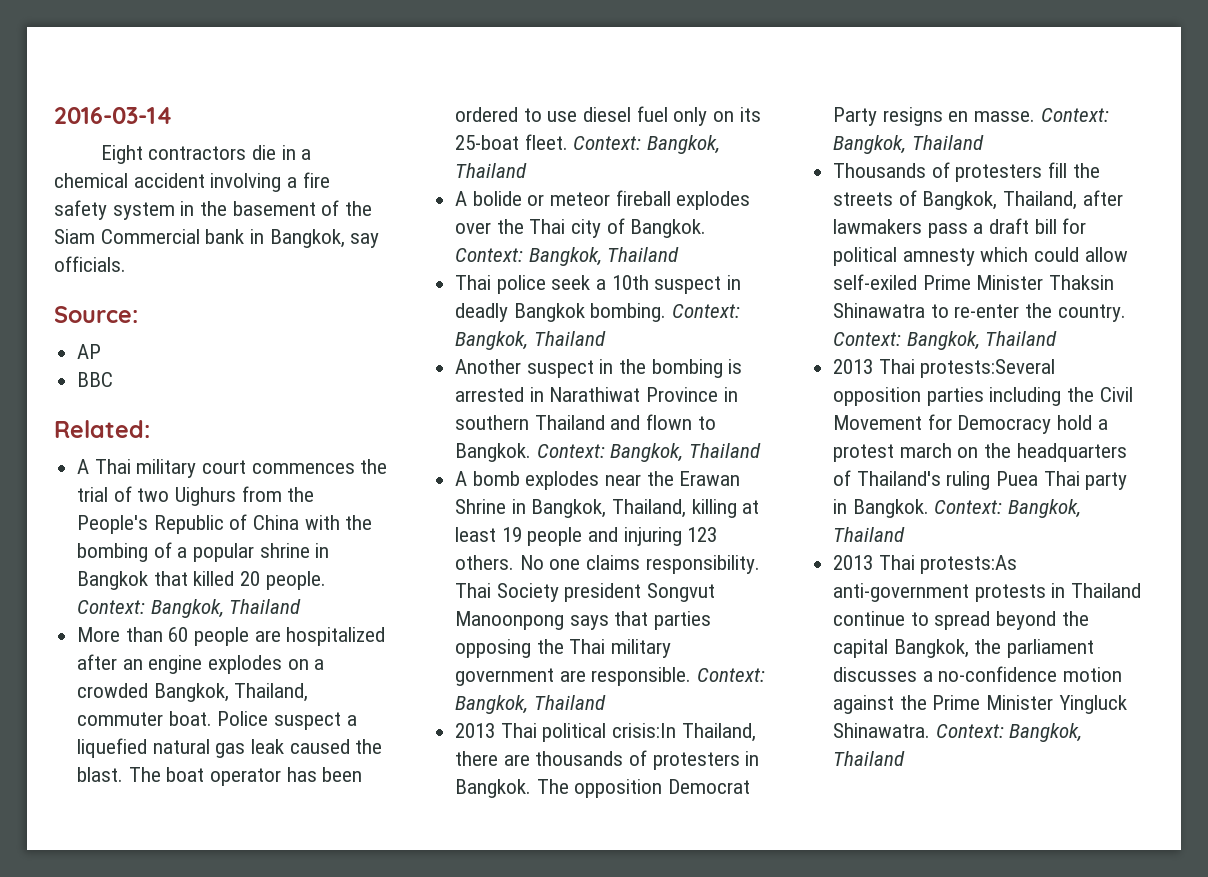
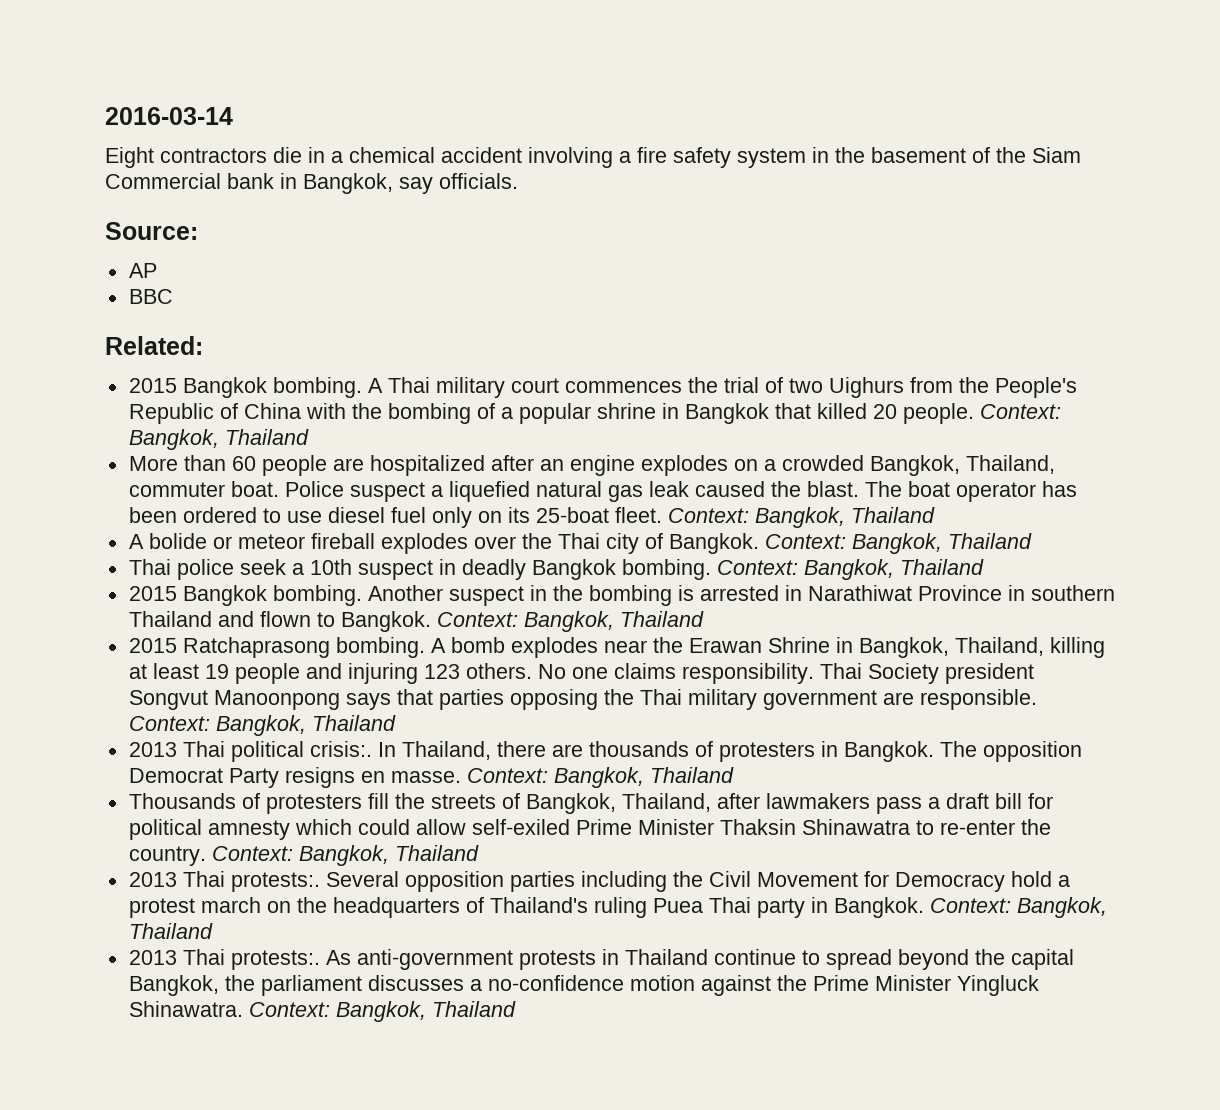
(150, 429) none -> [128,377,362,398] 2015 Bangkok bombing.
(606, 338) none -> [128,585,362,606] 2015 Bangkok bombing.
(762, 450) none -> [128,637,425,658] 2015 Ratchaprasong bombing.
[612,723,677,738] crisis:In -> [309,741,396,757] crisis:. In
[920,359,1056,378] protests:Several -> [230,871,399,892] protests:. Several
[920,555,1018,574] protests:As -> [230,950,351,970] protests:. As

